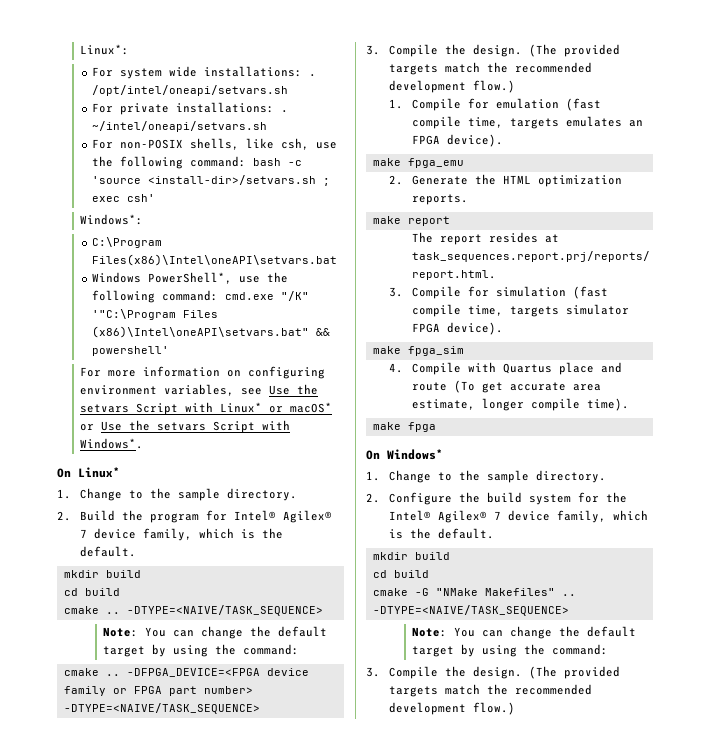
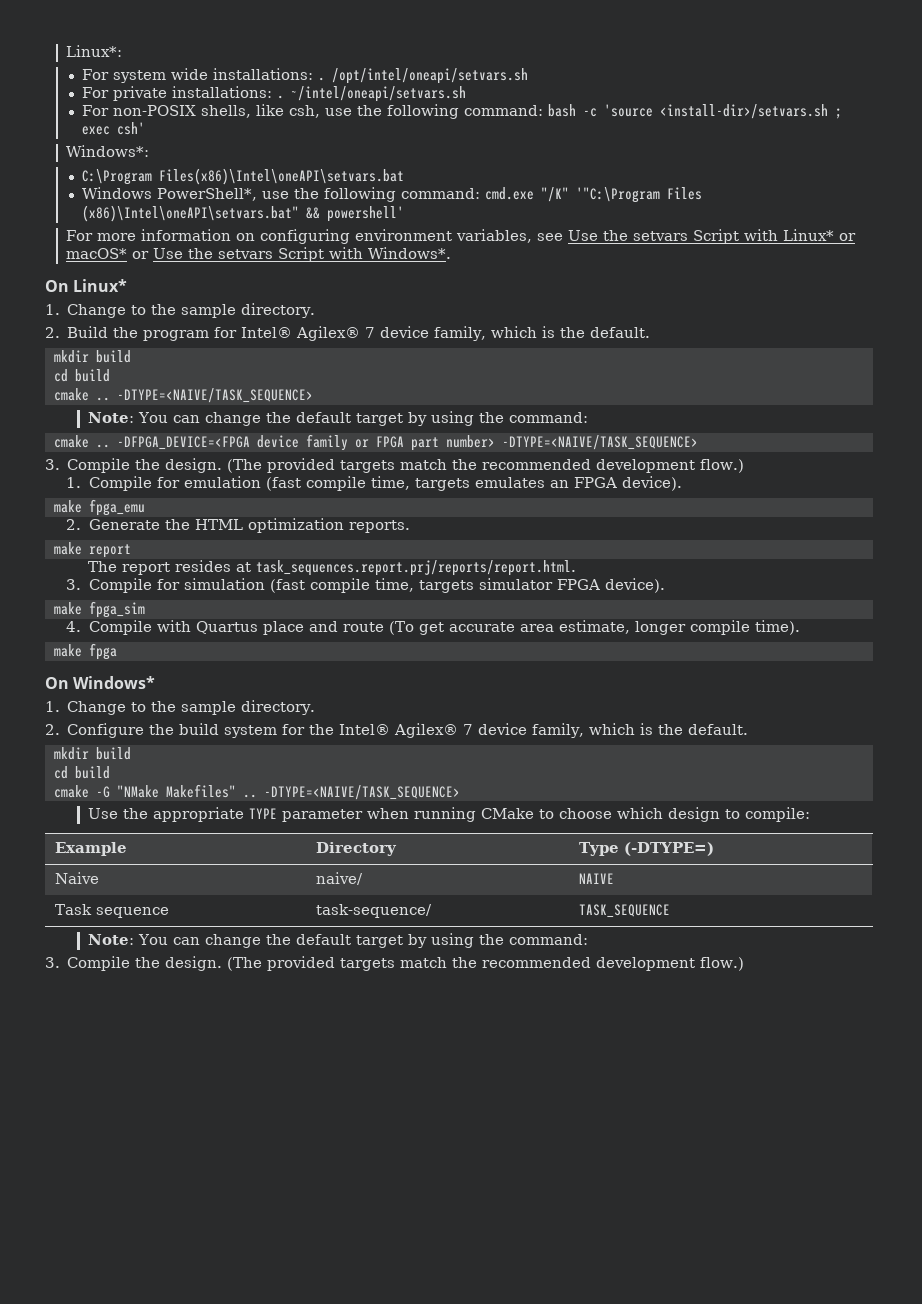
(569, 610) none -> [87,807,810,822] [54,842,127,856] [315,842,397,856] [578,842,714,856] [54,872,99,884] [315,872,363,885] [578,873,614,884] [54,904,169,918] [315,904,432,918] [578,904,670,918] // Use the appropriate TYPE parameter when running CMake to choose which design to compile: // Example | Directory | Type (-DTYPE=) // Naive | naive/ | NAIVE // Task sequence | task-sequence/ | TASK_SEQUENCE

